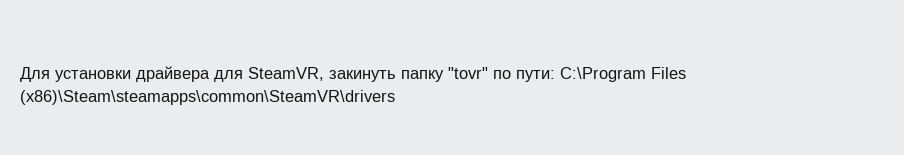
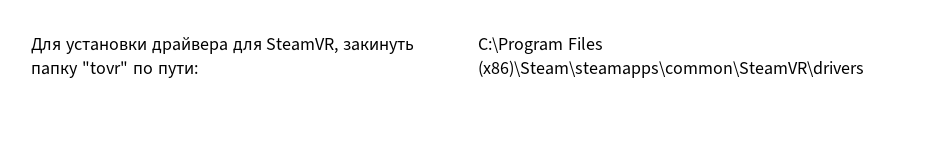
(555, 76) none -> (198, 71) //

